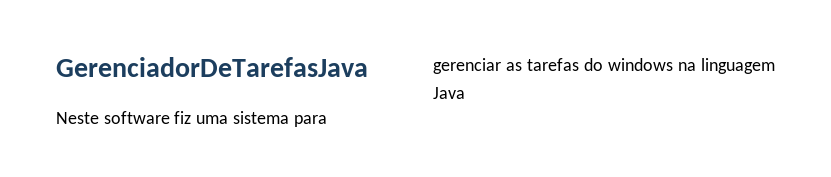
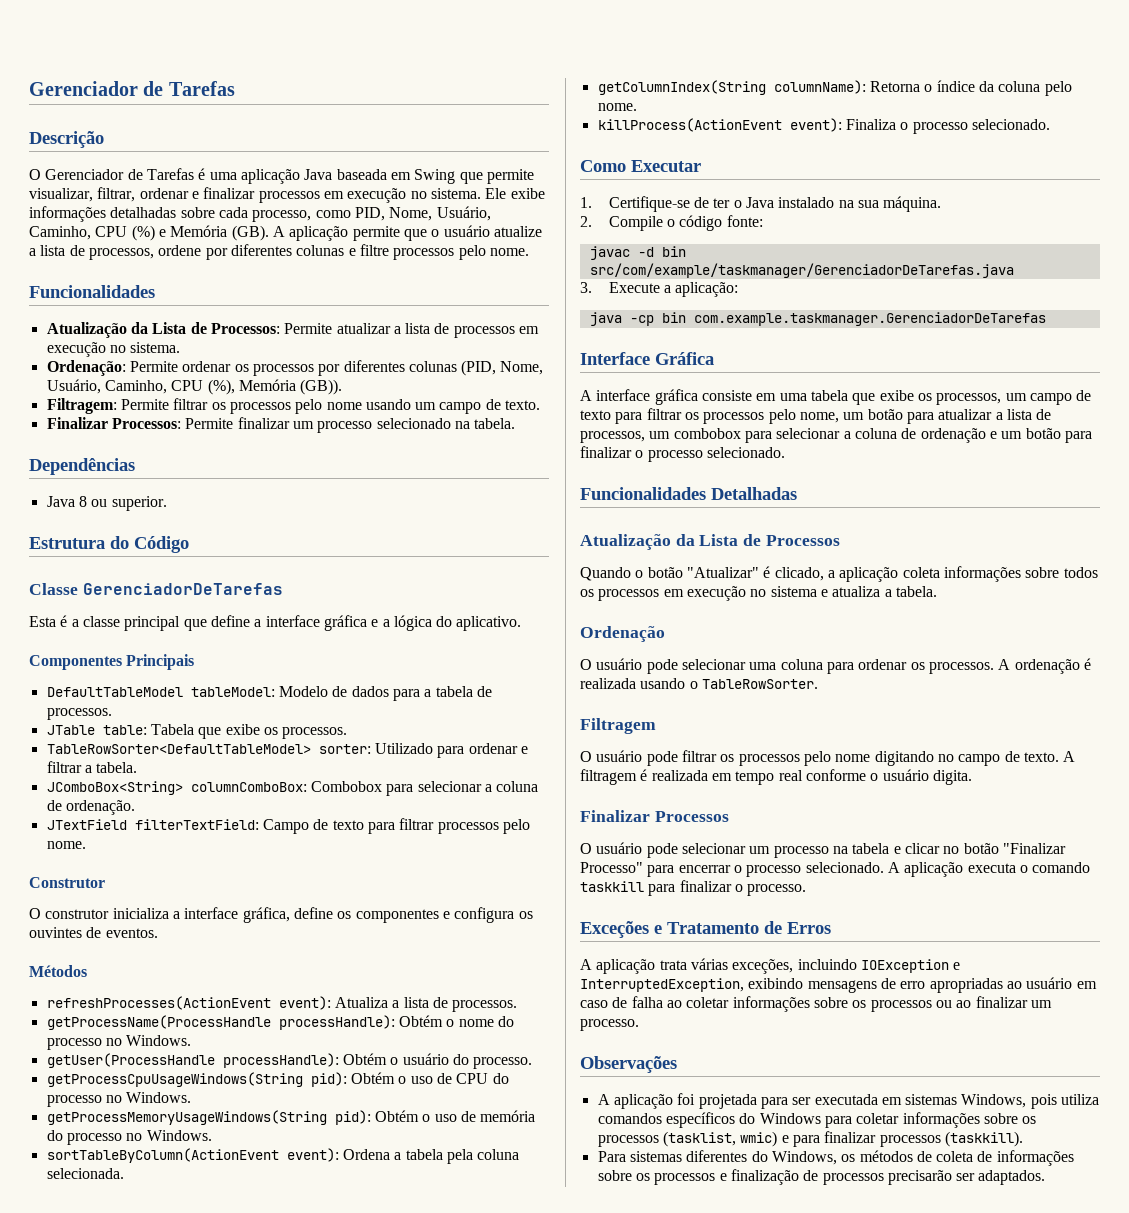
[56,57,368,77] [56,111,327,127] [433,58,775,74] [433,87,465,99] GerenciadorDeTarefasJava // Neste software fiz uma sistema para gerenciar as tarefas do windows na linguagem Java -> [29,81,235,96] [29,131,104,148] [29,168,534,184] [29,187,545,203] [29,206,491,222] [29,225,542,241] [29,244,529,260] [29,285,155,298] [46,322,540,338] [46,342,181,357] [46,360,544,376] [46,379,343,395] [46,398,541,414] [46,417,516,433] [29,458,135,475] [46,496,167,511] [29,536,189,553] [29,583,283,595] [29,615,522,631] [29,654,195,670] [46,686,492,701] [46,708,112,720] [46,724,348,739] [46,743,528,758] [46,761,138,773] [46,781,539,796] [46,800,135,815] [46,818,530,834] [46,841,86,849] [29,877,105,888] [29,907,533,923] [29,927,158,938] [29,965,87,977] [46,996,518,1012] [46,1015,514,1030] [46,1035,192,1050] [46,1053,533,1069] [46,1072,509,1087] [46,1092,192,1107] [46,1110,536,1125] [46,1130,212,1145] [46,1148,520,1164] [46,1168,124,1179] [597,80,1072,96] [597,103,637,111] [597,118,1050,134] [580,160,701,172] [580,196,942,212] [580,215,763,231] [589,246,686,260] [589,263,1014,278] [580,282,739,297] [589,312,1046,326] [580,352,714,365] [580,389,1092,405] [580,408,1052,424] [580,428,1092,443] [580,446,785,462] [580,487,797,500] [580,534,840,550] [580,566,1098,582] [580,586,937,601] [580,626,665,642] [580,658,1091,674] [580,678,818,689] [580,718,656,734] [580,750,1076,766] [580,769,972,785] [580,810,729,822] [580,842,1066,858] [580,862,1091,877] [580,880,807,896] [580,921,831,938] [580,958,961,974] [580,977,1097,993] [580,996,1052,1012] [580,1019,639,1031] [580,1056,677,1073] [597,1093,1100,1109] [597,1112,1037,1128] [597,1131,1023,1147] [597,1150,1074,1166] [597,1169,1046,1185] Gerenciador de Tarefas // Descrição // O Gerenciador de Tarefas é uma aplicação Java baseada em Swing que permite visualizar, filtrar, ordenar e finalizar processos em execução no sistema. Ele exibe informações detalhadas sobre cada processo, como PID, Nome, Usuário, Caminho, CPU (%) e Memória (GB). A aplicação permite que o usuário atualize a lista de processos, ordene por diferentes colunas e filtre processos pelo nome. // Funcionalidades // Atualização da Lista de Processos: Permite atualizar a lista de processos em execução no sistema. // Ordenação: Permite ordenar os processos por diferentes colunas (PID, Nome, Usuário, Caminho, CPU (%), Memória (GB)). // Filtragem: Permite filtrar os processos pelo nome usando um campo de texto. // Finalizar Processos: Permite finalizar um processo selecionado na tabela. // Dependências // Java 8 ou superior. // Estrutura do Código // Classe GerenciadorDeTarefas // Esta é a classe principal que define a interface gráfica e a lógica do aplicativo. // Componentes Principais // DefaultTableModel tableModel: Modelo de dados para a tabela de processos. // JTable table: Tabela que exibe os processos. // TableRowSorter<DefaultTableModel> sorter: Utilizado para ordenar e filtrar a tabela. // JComboBox<String> columnComboBox: Combobox para selecionar a coluna de ordenação. // JTextField filterTextField: Campo de texto para filtrar processos pelo nome. // Construtor // O construtor inicializa a interface gráfica, define os componentes e configura os ouvintes de eventos. // Métodos // refreshProcesses(ActionEvent event): Atualiza a lista de processos. // getProcessName(ProcessHandle processHandle): Obtém o nome do processo no Windows. // getUser(ProcessHandle processHandle): Obtém o usuário do processo. // getProcessCpuUsageWindows(String pid): Obtém o uso de CPU do processo no Windows. // getProcessMemoryUsageWindows(String pid): Obtém o uso de memória do processo no Windows. // sortTableByColumn(ActionEvent event): Ordena a tabela pela coluna selecionada. // getColumnIndex(String columnName): Retorna o índice da coluna pelo nome. // killProcess(ActionEvent event): Finaliza o processo selecionado. // Como Executar // 1. Certifique-se de ter o Java instalado na sua máquina. // 2. Compile o código fonte: // javac -d bin src/com/example/taskmanager/GerenciadorDeTarefas.java // 3. Execute a aplicação: // java -cp bin com.example.taskmanager.GerenciadorDeTarefas // Interface Gráfica // A interface gráfica consiste em uma tabela que exibe os processos, um campo de texto para filtrar os processos pelo nome, um botão para atualizar a lista de processos, um combobox para selecionar a coluna de ordenação e um botão para finalizar o processo selecionado. // Funcionalidades Detalhadas // Atualização da Lista de Processos // Quando o botão "Atualizar" é clicado, a aplicação coleta informações sobre todos os processos em execução no sistema e atualiza a tabela. // Ordenação // O usuário pode selecionar uma coluna para ordenar os processos. A ordenação é realizada usando o TableRowSorter. // Filtragem // O usuário pode filtrar os processos pelo nome digitando no campo de texto. A filtragem é realizada em tempo real conforme o usuário digita. // Finalizar Processos // O usuário pode selecionar um processo na tabela e clicar no botão "Finalizar Processo" para encerrar o processo selecionado. A aplicação executa o comando taskkill para finalizar o processo. // Exceções e Tratamento de Erros // A aplicação trata várias exceções, incluindo IOException e InterruptedException, exibindo mensagens de erro apropriadas ao usuário em caso de falha ao coletar informações sobre os processos ou ao finalizar um processo. // Observações // A aplicação foi projetada para ser executada em sistemas Windows, pois utiliza comandos específicos do Windows para coletar informações sobre os processos (tasklist, wmic) e para finalizar processos (taskkill). // Para sistemas diferentes do Windows, os métodos de coleta de informações sobre os processos e finalização de processos precisarão ser adaptados.

